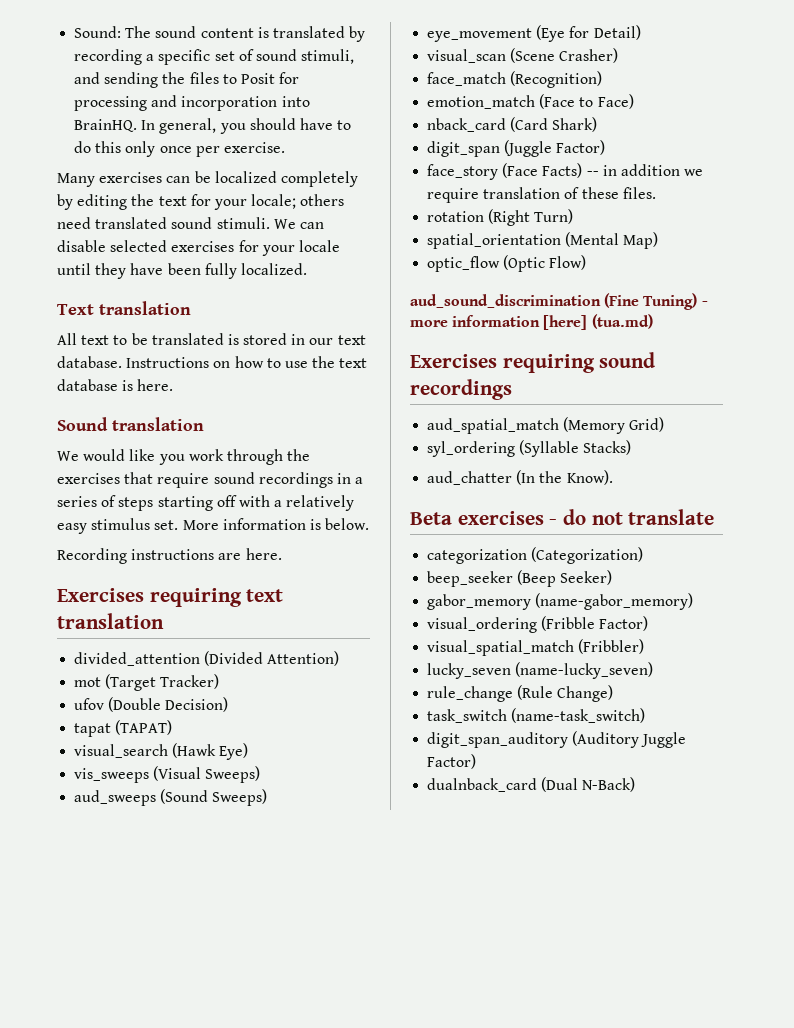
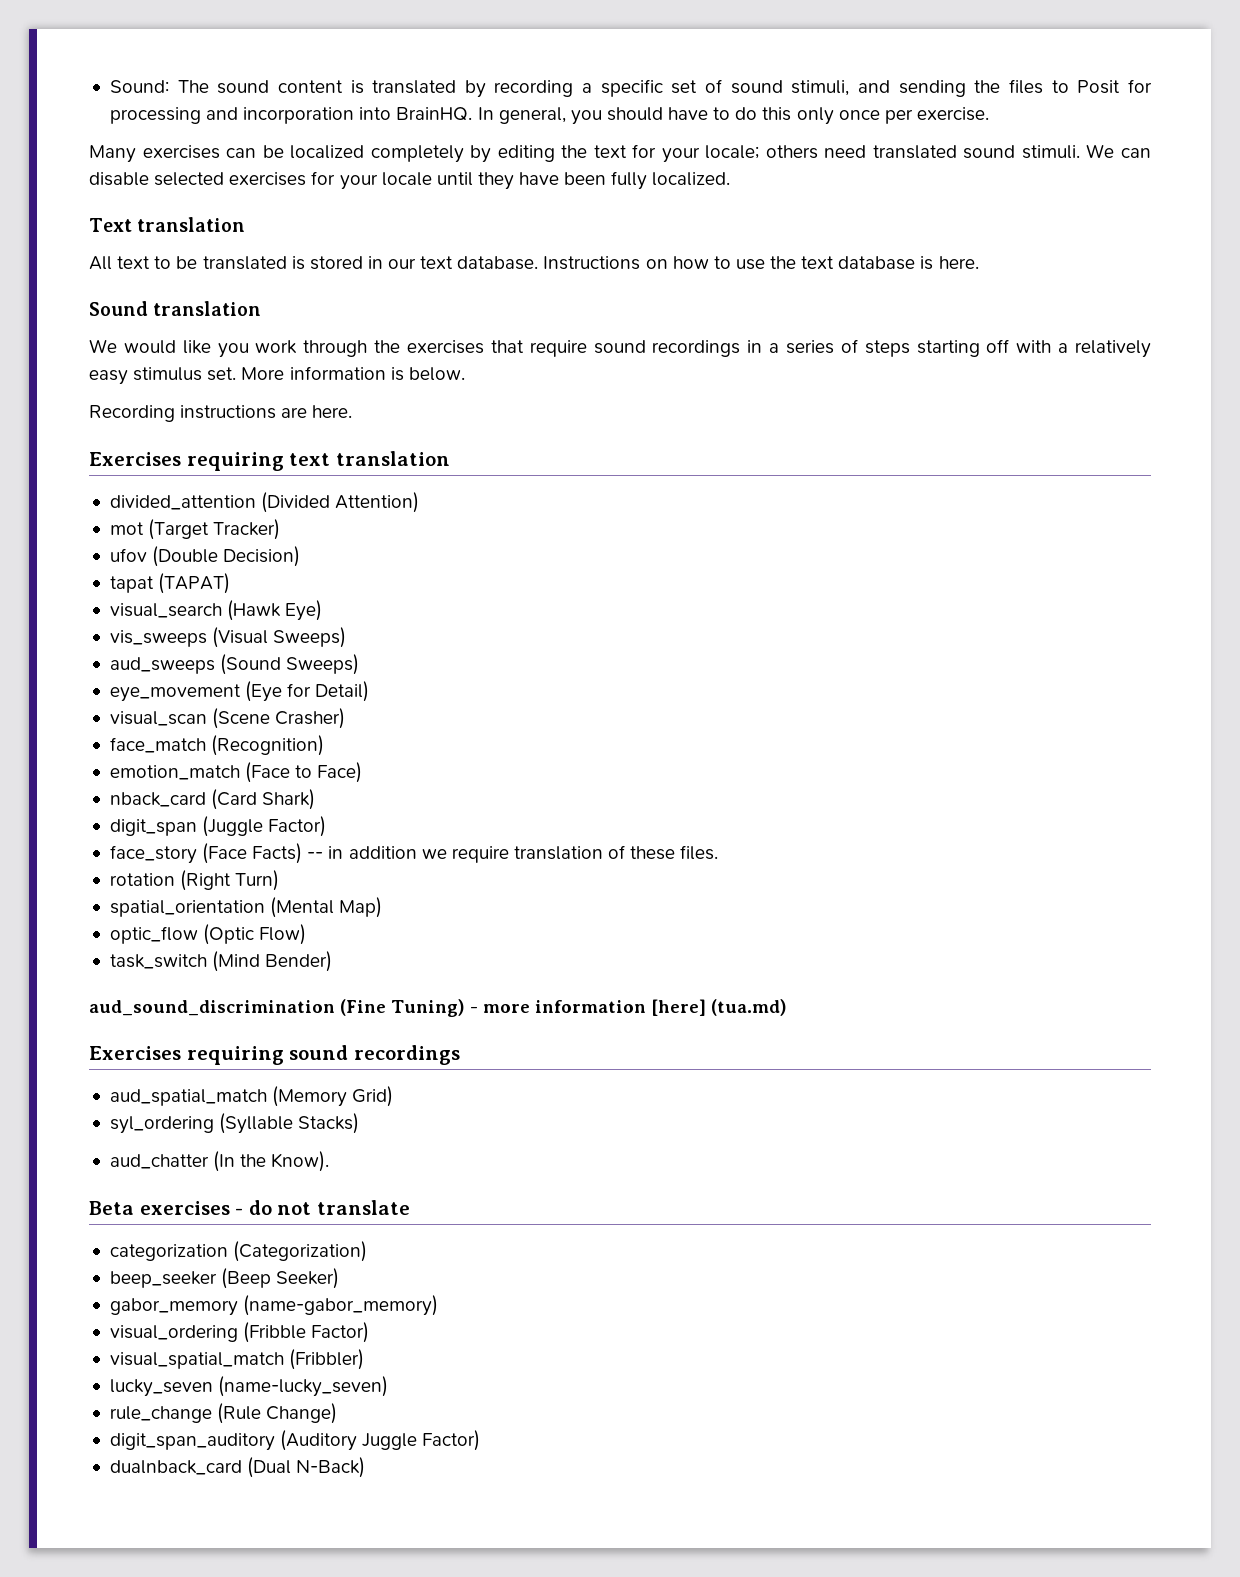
(587, 262) none -> [109,951,333,972] // task_switch (Mind Bender)
[427,708,646,723] // task_switch (name-task_switch) -> (338, 1413) none

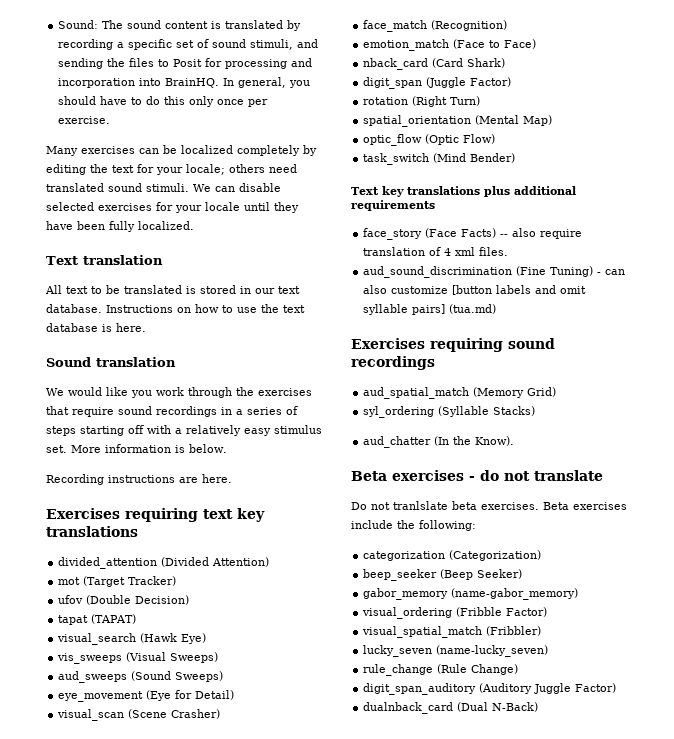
[335,451,450,466] translation -> [237,508,265,522] [46,526,138,537] key translations
[109,843,719,864] // face_story (Face Facts) -- in addition we require translation of these files. -> (512, 82) none
[89,999,706,1017] aud_sound_discrimination (Fine Tuning) - more information [here] -> [351,186,576,197] [351,200,435,211] [363,228,583,240] [363,247,509,256] [363,266,626,278] [363,285,587,295] [363,304,446,315] Text key translations plus additional requirements // face_story (Face Facts) -- also require translation of 4 xml files. // aud_sound_discrimination (Fine Tuning) - can also customize [button labels and omit syllable pairs]
(410, 1207) none -> [351,501,627,510] [351,520,476,531] // Do not tranlslate beta exercises. Beta exercises include the following:

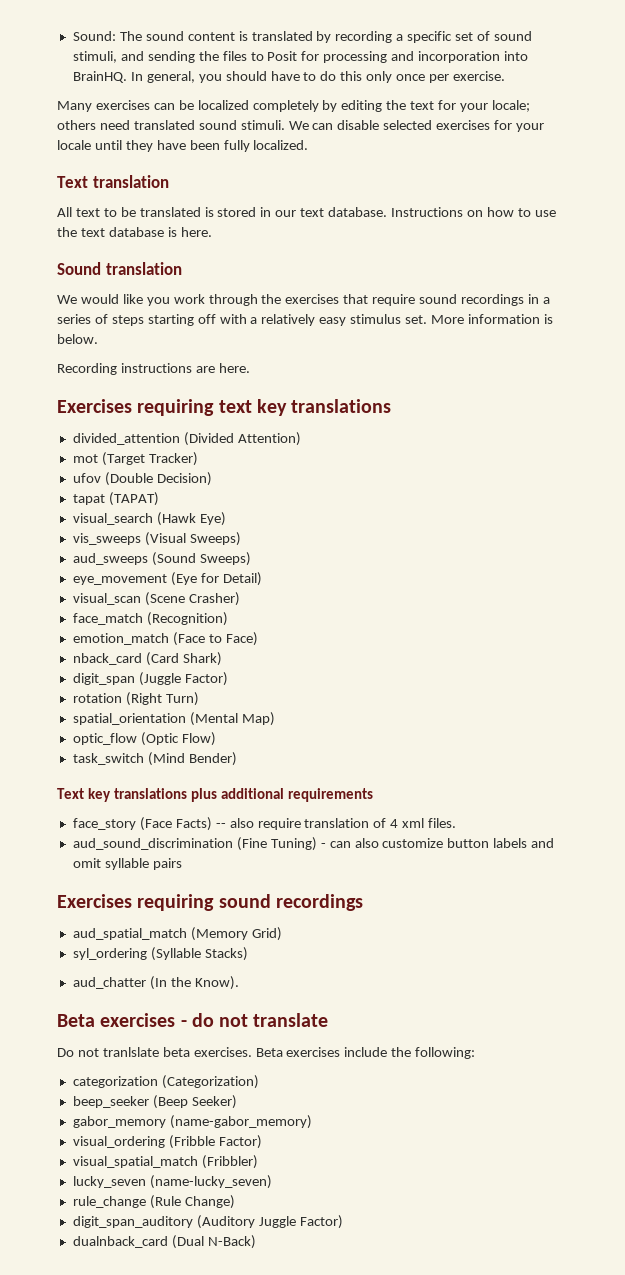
[452,285,493,295] [button -> [447,838,490,848] button
[412,304,497,315] pairs] (tua.md) -> [152,858,182,870] pairs

